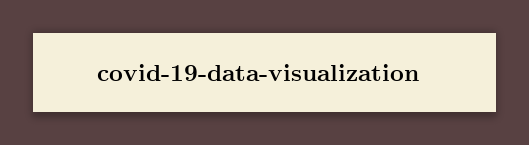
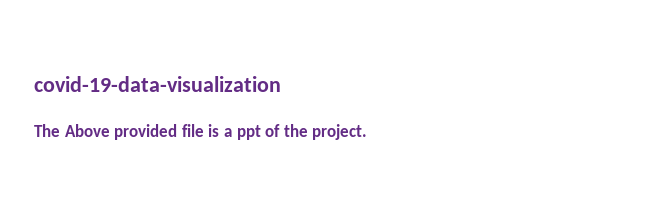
(419, 72) none -> [34,124,368,140] // The Above provided file is a ppt of the project.

